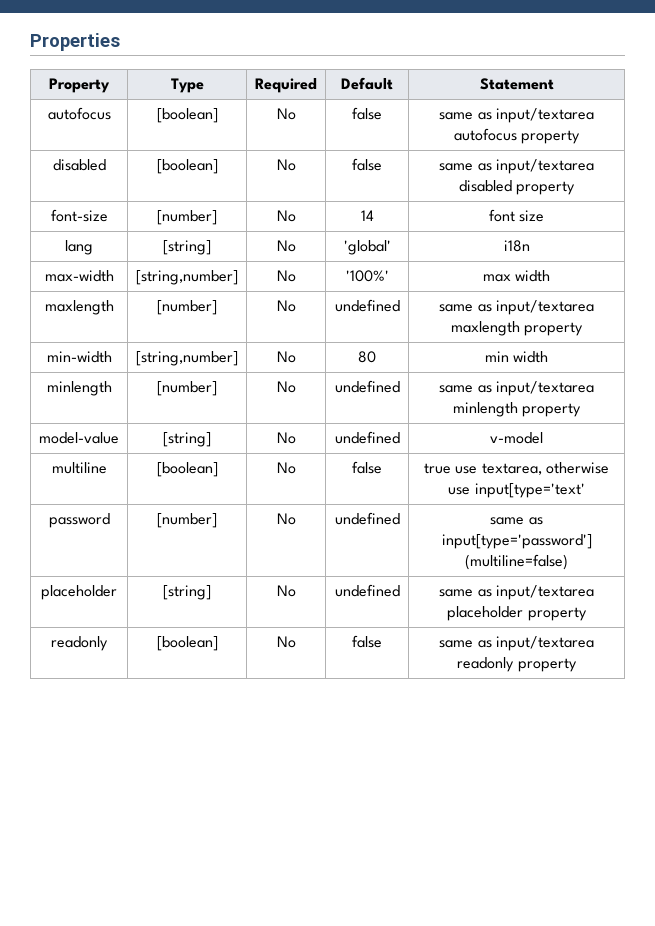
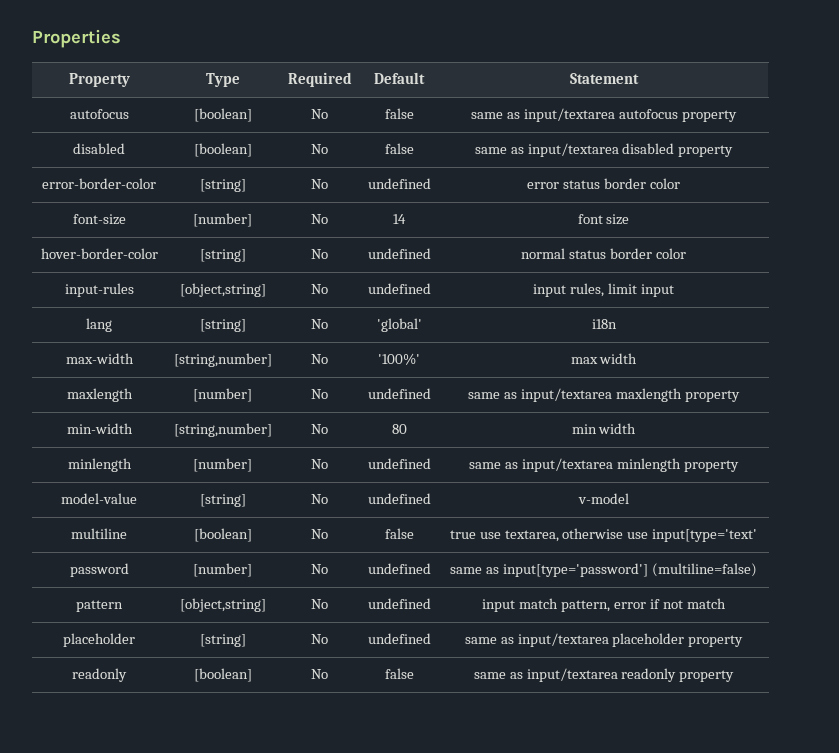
(576, 188) none -> [42,178,156,189] [199,179,246,192] [311,179,328,189] [367,178,431,189] [527,178,680,189] // error-border-color | [string] | No | undefined | error status border color
(545, 216) none -> [40,248,158,259] [199,249,246,262] [311,249,328,259] [367,248,431,259] [521,248,686,259] [64,283,134,297] [179,283,266,297] [311,284,328,294] [367,283,431,294] [533,283,674,297] // hover-border-color | [string] | No | undefined | normal status border color // input-rules | [object,string] | No | undefined | input rules, limit input
(568, 562) none -> [76,600,123,612] [179,598,266,612] [311,599,328,609] [367,598,431,609] [482,598,726,612] // pattern | [object,string] | No | undefined | input match pattern, error if not match

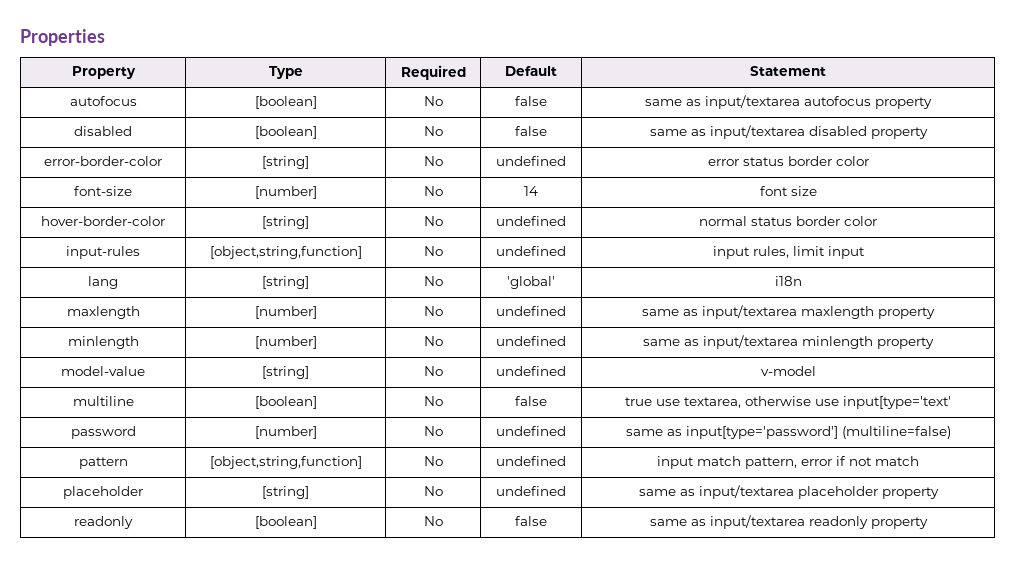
[179,283,266,297] [object,string] -> [209,246,362,259] [object,string,function]
[65,353,134,364] [173,353,272,367] [311,354,328,364] [378,353,420,365] [570,353,638,364] // max-width | [string,number] | No | '100%' | max width -> (802, 281) none
[66,423,133,434] [173,423,272,437] [311,424,328,434] [391,424,407,434] [571,423,637,434] // min-width | [string,number] | No | 80 | min width -> (935, 313) none
[179,598,266,612] [object,string] -> [209,456,362,469] [object,string,function]

